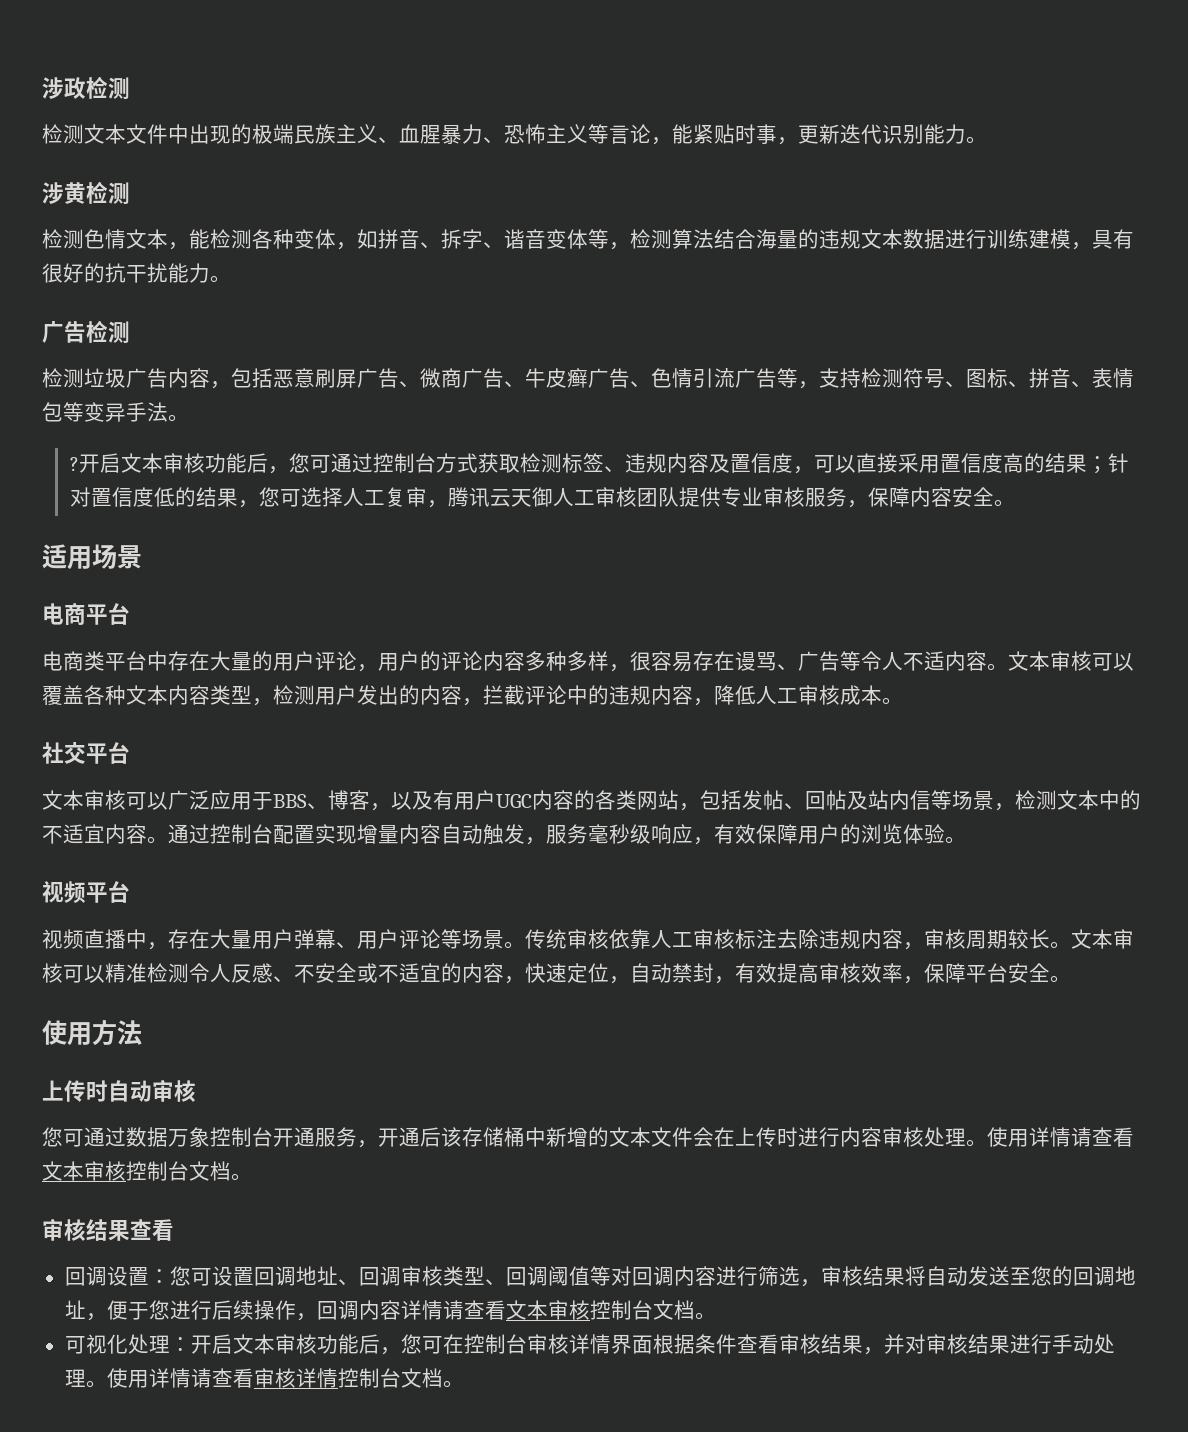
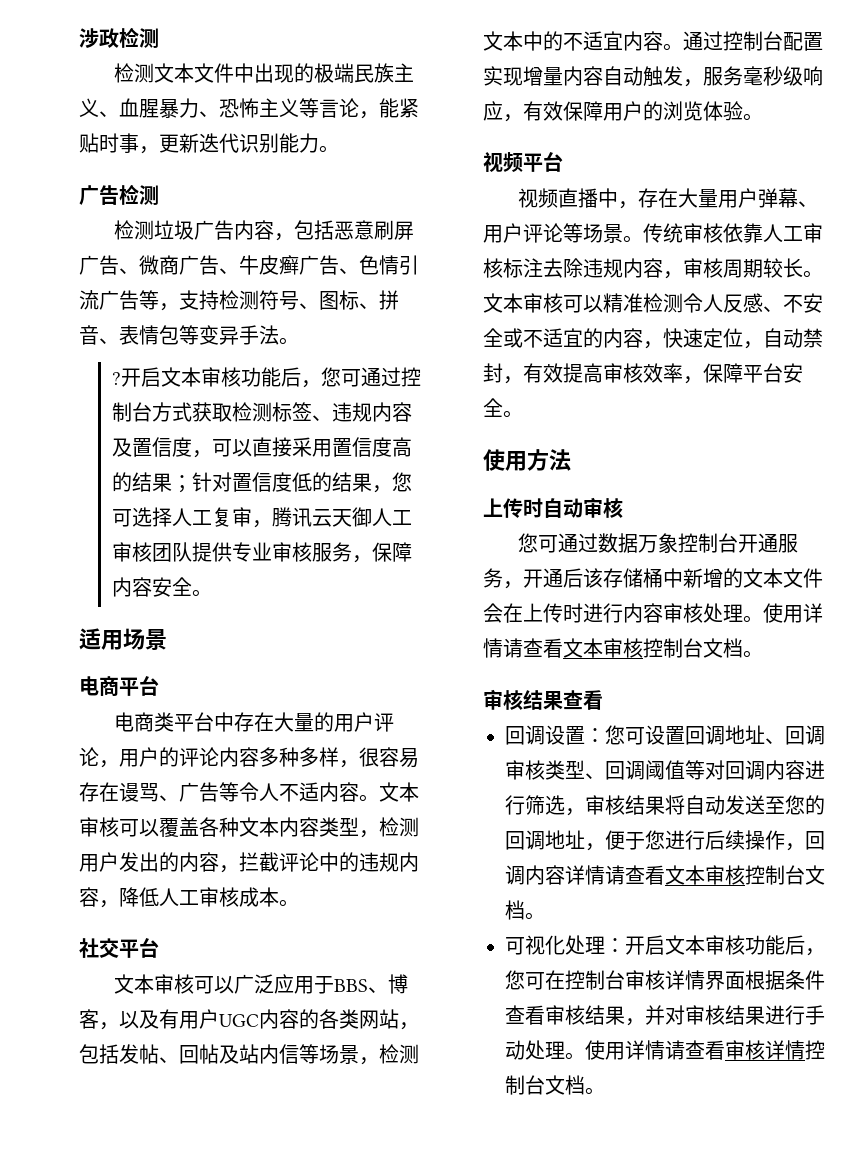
[42,181,130,204] [42,229,1134,250] [42,263,231,283] // 涉黄检测 // 检测色情文本，能检测各种变体，如拼音、拆字、谐音变体等，检测算法结合海量的违规文本数据进行训练建模，具有很好的抗干扰能力。 -> (339, 149) none

